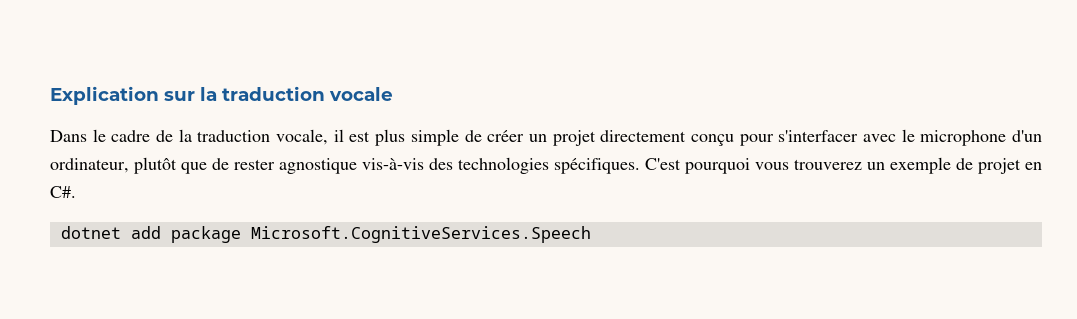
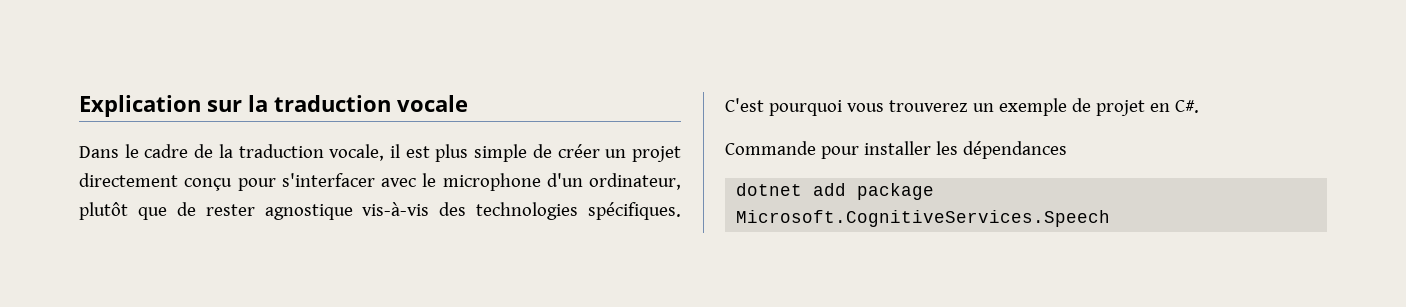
(76, 192) none -> [725,141,1067,159] // Commande pour installer les dépendances

